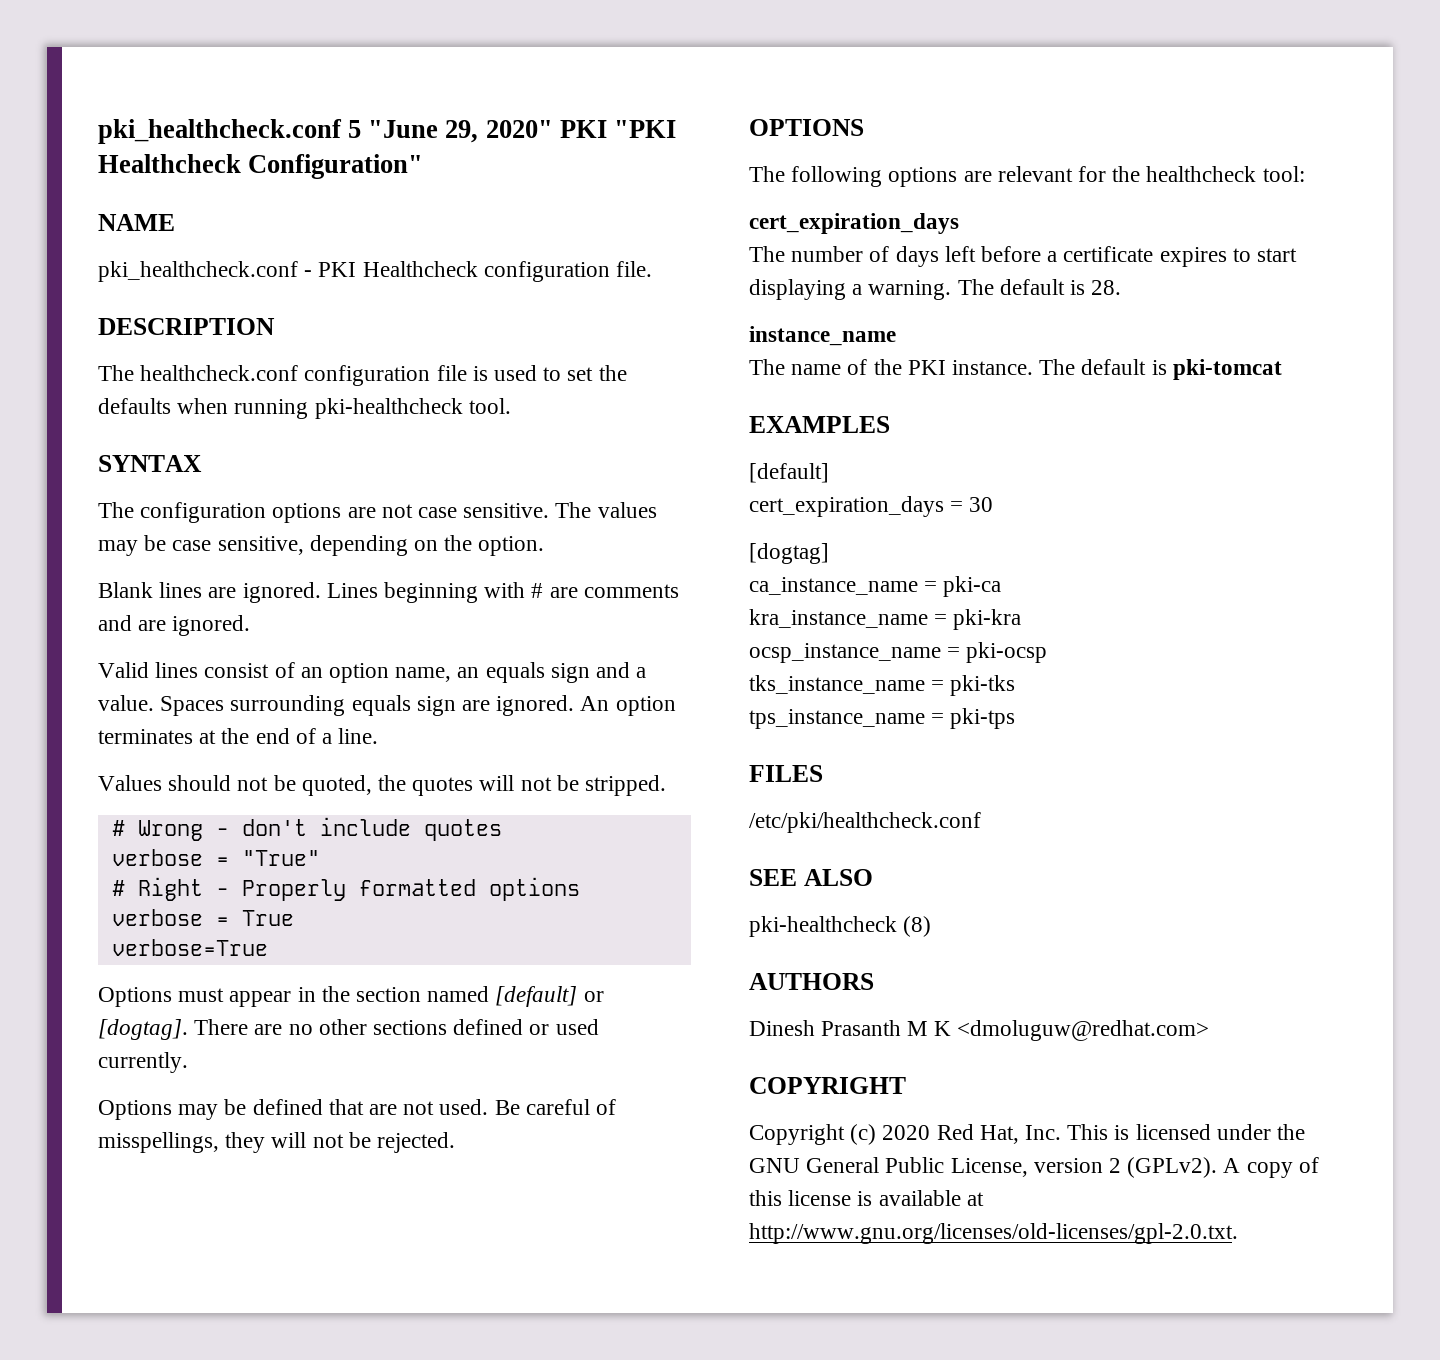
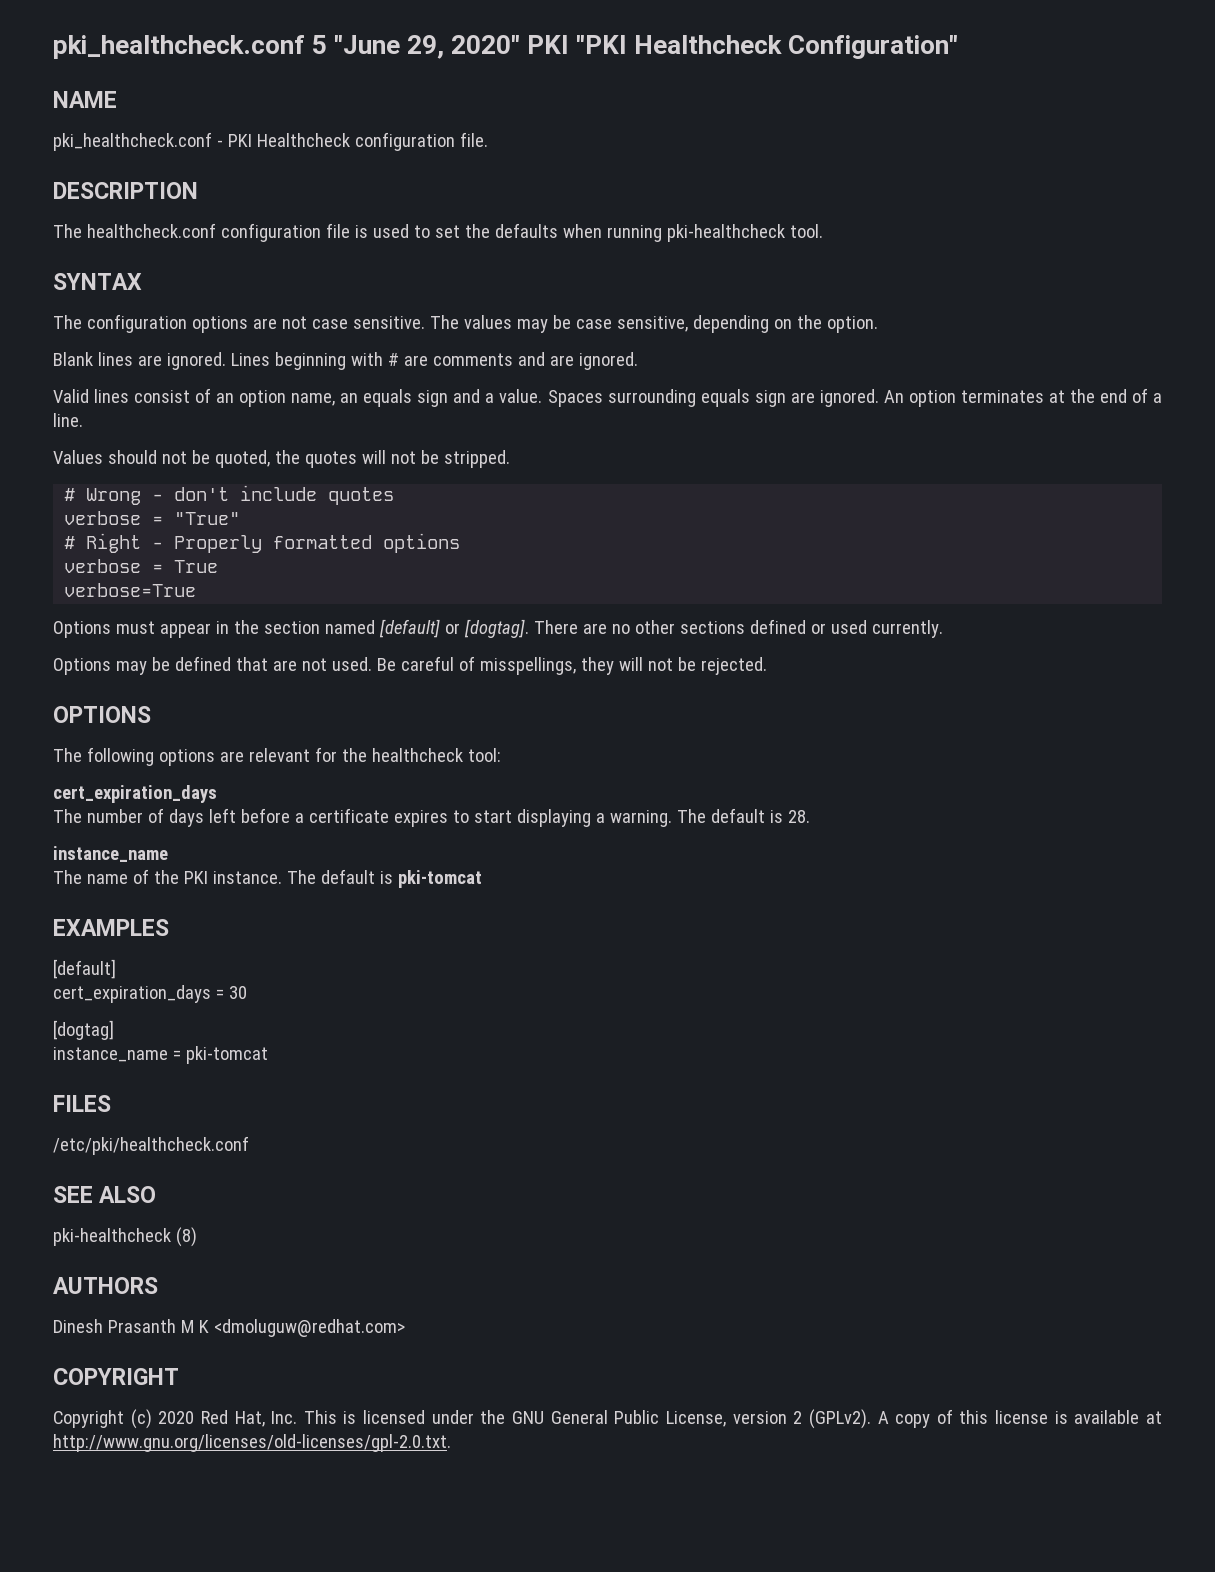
[749,576,1002,597] [749,609,1022,630] [749,642,1048,663] [749,675,1016,696] [749,708,1016,729] ca_instance_name = pki-ca // kra_instance_name = pki-kra // ocsp_instance_name = pki-ocsp // tks_instance_name = pki-tks // tps_instance_name = pki-tps -> [53,1046,268,1064] instance_name = pki-tomcat

